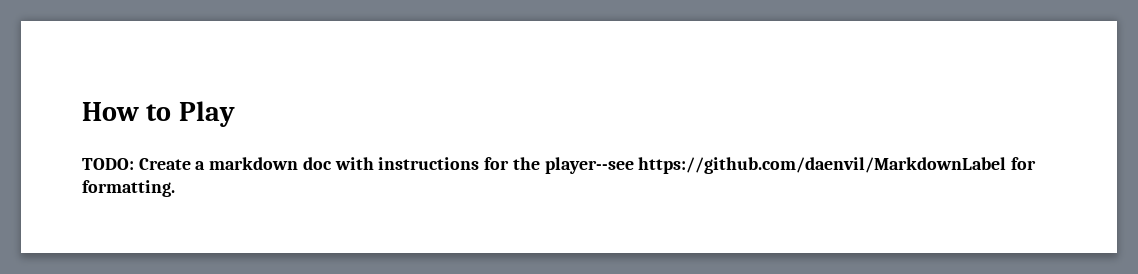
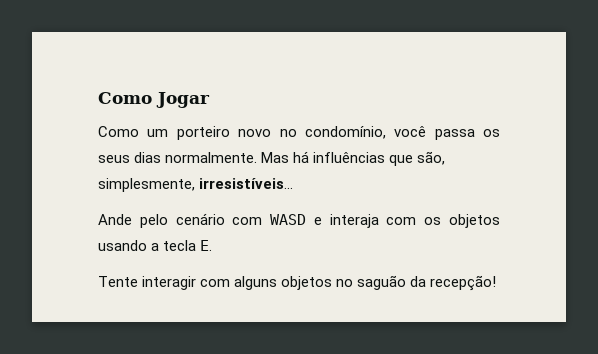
[82,101,235,127] [82,157,1036,174] [82,180,175,197] How to Play // TODO: Create a markdown doc with instructions for the player--see https://github.com/daenvil/MarkdownLabel for formatting. -> [98,92,210,108] [98,126,500,140] [98,151,446,166] [98,178,294,192] [98,213,500,228] [98,240,213,251] [98,275,497,291] Como Jogar // Como um porteiro novo no condomínio, você passa os seus dias normalmente. Mas há influências que são, simplesmente, irresistíveis... // Ande pelo cenário com WASD e interaja com os objetos usando a tecla E. // Tente interagir com alguns objetos no saguão da recepção!

